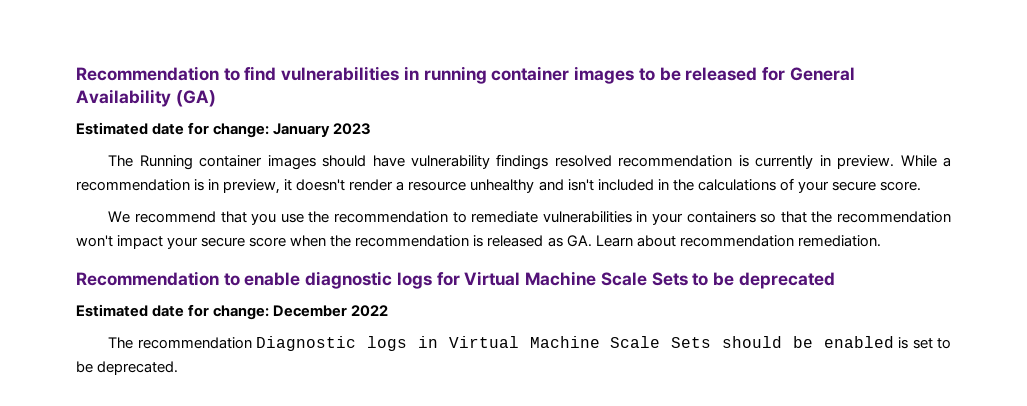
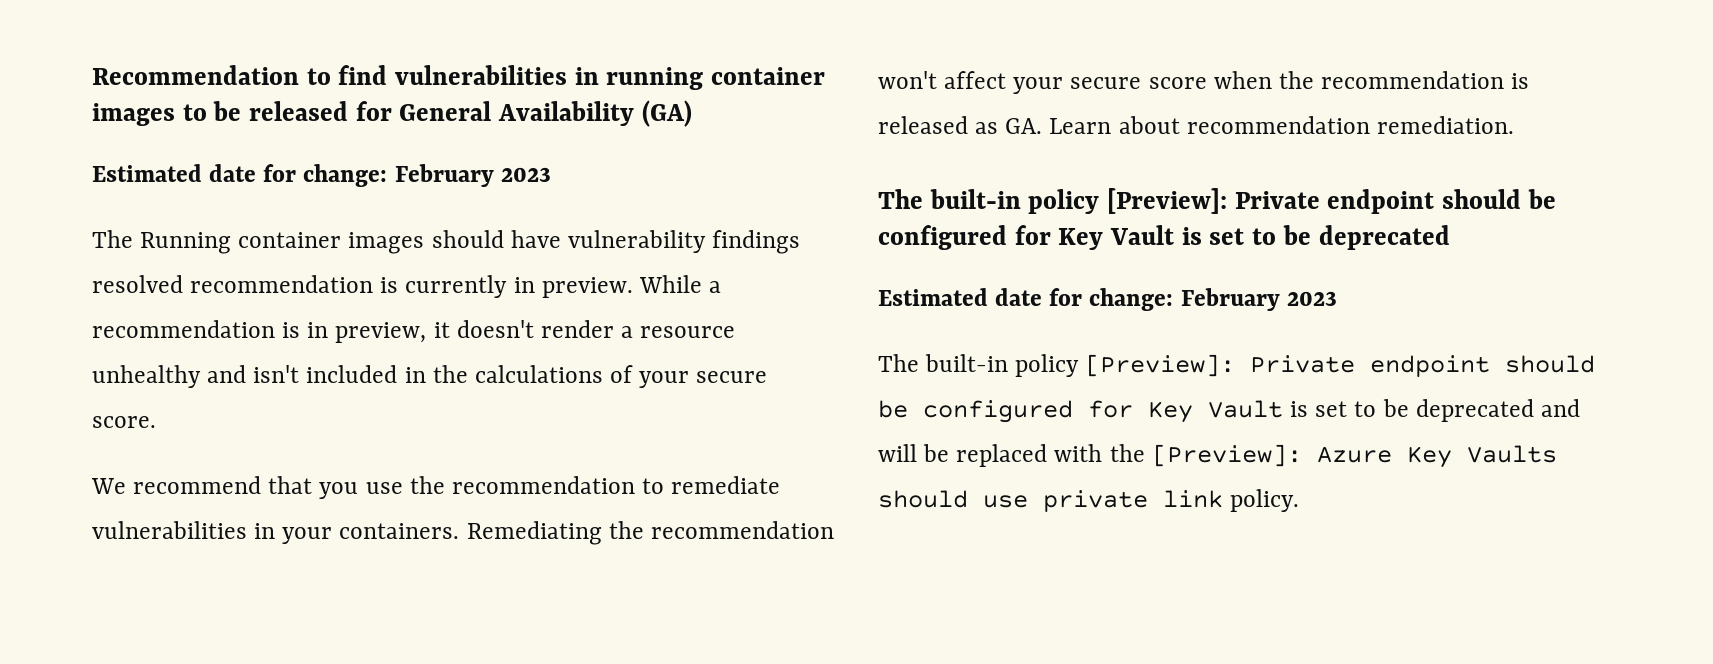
[273,123,331,137] January -> [394,164,494,187] February
[686,211,807,223] containers so that -> [339,521,602,545] containers. Remediating
[117,235,164,249] impact -> [944,71,1007,89] affect
[76,271,688,289] Recommendation to enable diagnostic logs for Virtual Machine Scale Sets -> [878,188,1556,214] [878,225,1245,250] The built-in policy [Preview]: Private endpoint should be configured for Key Vault is set
[273,305,389,317] [108,336,951,351] [76,361,179,375] December 2022 // The recommendation Diagnostic logs in Virtual Machine Scale Sets should be enabled is set to be deprecated. -> [1180,288,1337,311] [878,354,1596,377] [878,399,1580,423] [878,444,1557,468] [878,489,1300,512] February 2023 // The built-in policy [Preview]: Private endpoint should be configured for Key Vault is set to be deprecated and will be replaced with the [Preview]: Azure Key Vaults should use private link policy.

